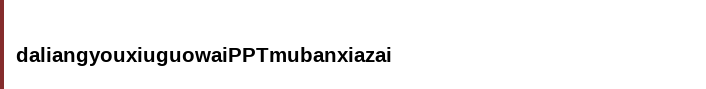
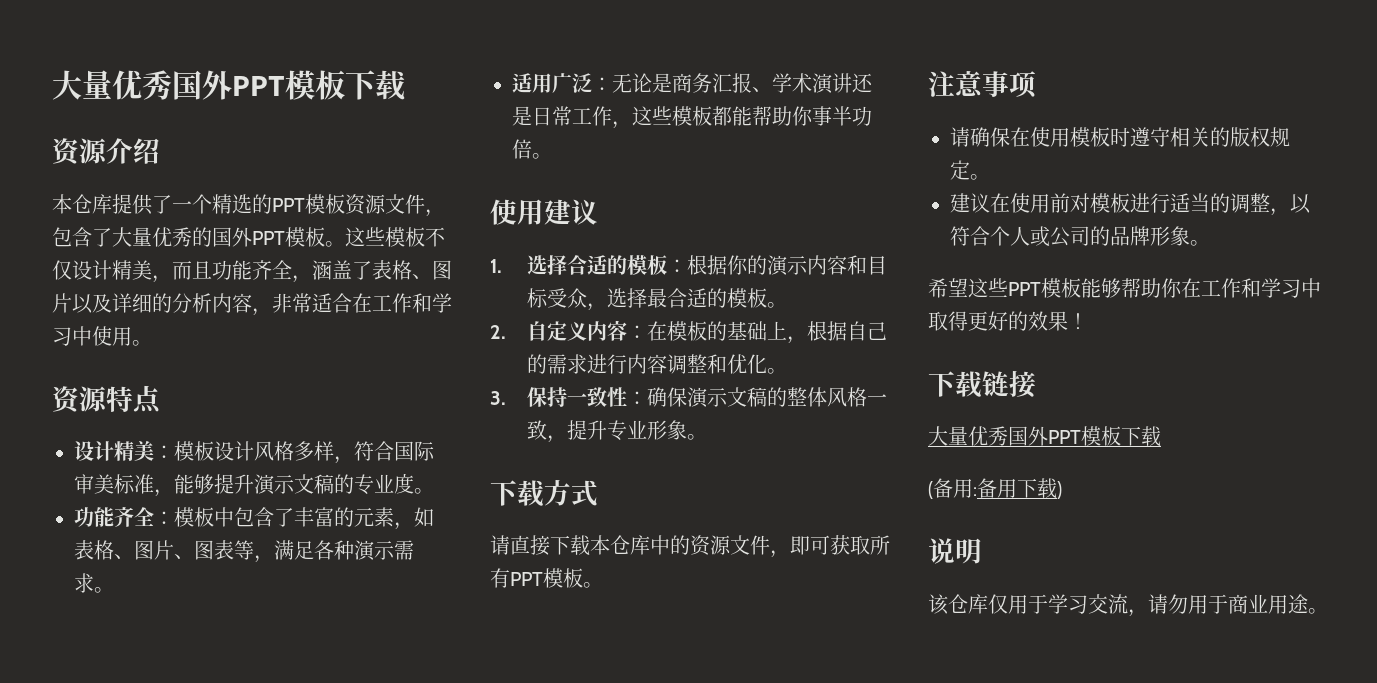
[16,47,392,66] daliangyouxiuguowaiPPTmubanxiazai -> [52,70,406,101] [52,138,160,166] [52,194,445,217] [52,227,445,247] [52,260,452,283] [52,293,452,316] [52,326,152,346] [52,385,161,414] [74,440,435,464] [74,473,434,497] [74,507,434,530] [74,540,414,563] [74,573,114,593] [512,73,873,94] [512,106,872,129] [512,139,552,159] [490,199,598,225] [490,255,887,276] [526,288,787,311] [490,320,887,344] [526,354,787,374] [490,387,887,408] [526,420,707,443] [490,479,598,507] [490,535,890,558] [490,568,603,588] [928,71,1037,98] [950,127,1290,147] [950,160,990,180] [950,193,1311,216] [950,226,1210,247] [928,278,1321,298] [928,311,1088,331] [928,370,1036,398] [928,426,1161,447] [928,478,1062,499] [928,538,982,564] [928,594,1328,617] 大量优秀国外PPT模板下载 // 资源介绍 // 本仓库提供了一个精选的PPT模板资源文件，包含了大量优秀的国外PPT模板。这些模板不仅设计精美，而且功能齐全，涵盖了表格、图片以及详细的分析内容，非常适合在工作和学习中使用。 // 资源特点 // 设计精美：模板设计风格多样，符合国际审美标准，能够提升演示文稿的专业度。 // 功能齐全：模板中包含了丰富的元素，如表格、图片、图表等，满足各种演示需求。 // 适用广泛：无论是商务汇报、学术演讲还是日常工作，这些模板都能帮助你事半功倍。 // 使用建议 // 1.选择合适的模板：根据你的演示内容和目标受众，选择最合适的模板。 // 2.自定义内容：在模板的基础上，根据自己的需求进行内容调整和优化。 // 3.保持一致性：确保演示文稿的整体风格一致，提升专业形象。 // 下载方式 // 请直接下载本仓库中的资源文件，即可获取所有PPT模板。 // 注意事项 // 请确保在使用模板时遵守相关的版权规定。 // 建议在使用前对模板进行适当的调整，以符合个人或公司的品牌形象。 // 希望这些PPT模板能够帮助你在工作和学习中取得更好的效果！ // 下载链接 // 大量优秀国外PPT模板下载 // (备用:备用下载) // 说明 // 该仓库仅用于学习交流，请勿用于商业用途。

